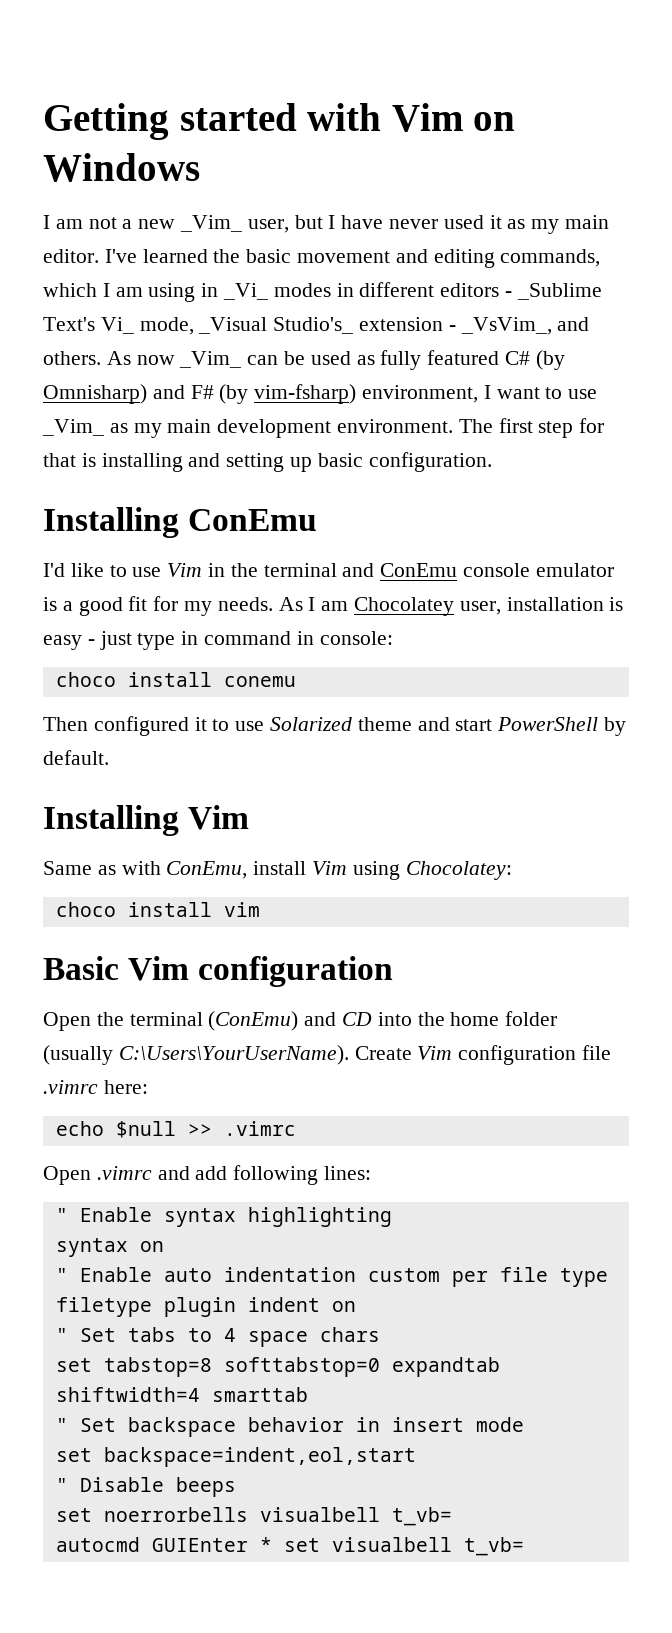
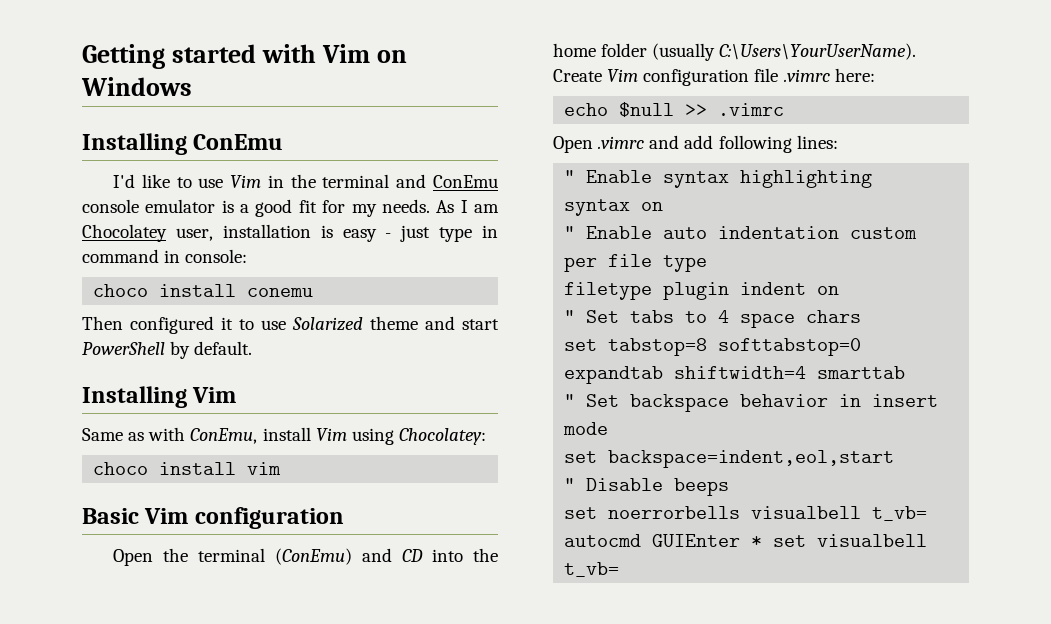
[43,215,610,234] [43,249,601,268] [43,282,602,302] [43,317,590,335] [43,350,565,370] [43,384,598,404] [42,418,605,438] [43,452,492,472] // I am not a new _Vim_ user, but I have never used it as my main editor. I've learned the basic movement and editing commands, which I am using in _Vi_ modes in different editors - _Sublime Text's Vi_ mode, _Visual Studio's_ extension - _VsVim_, and others. As now _Vim_ can be used as fully featured C# (by Omnisharp) and F# (by vim-fsharp) environment, I want to use _Vim_ as my main development environment. The first step for that is installing and setting up basic configuration. -> (192, 86) none

